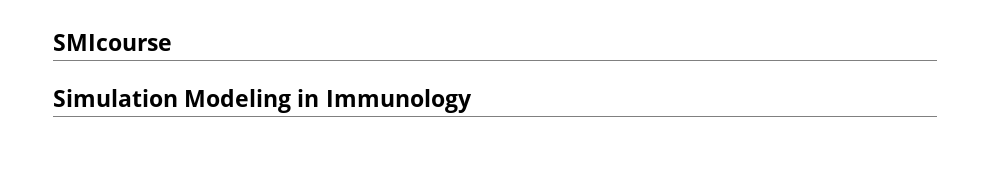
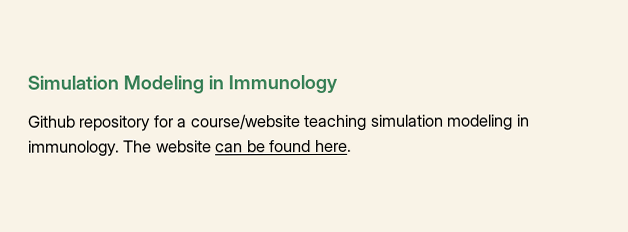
[53,34,172,51] SMIcourse // -> (27, 82) none
(472, 101) none -> [27,114,530,132] [28,139,352,157] // Github repository for a course/website teaching simulation modeling in immunology. The website can be found here.

